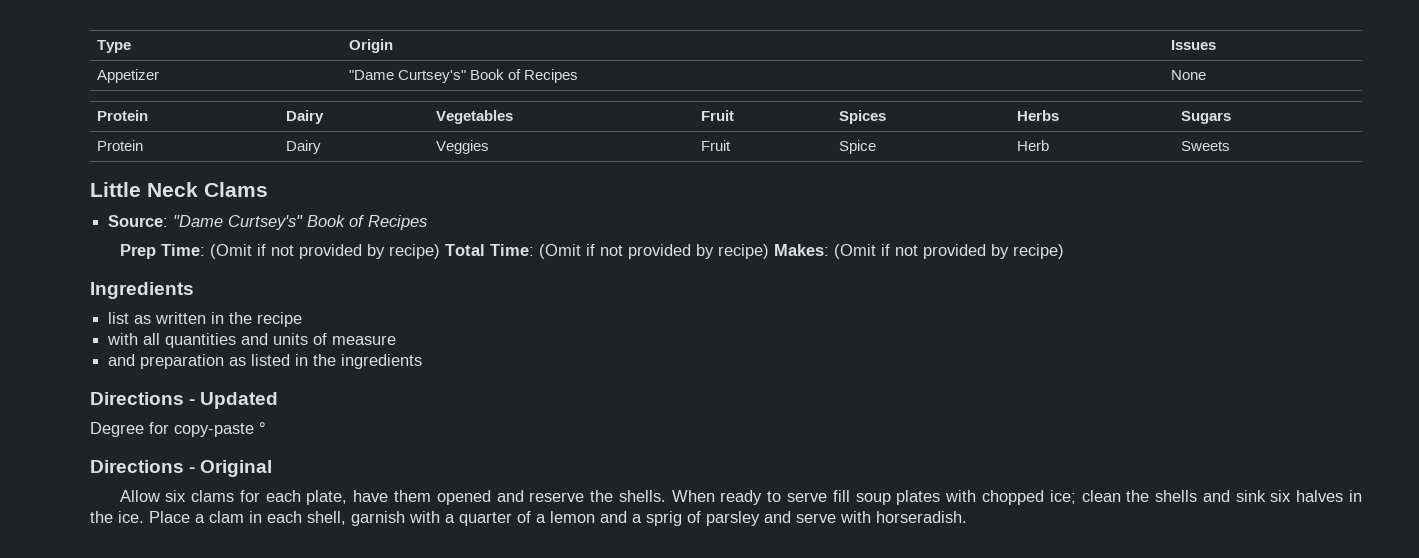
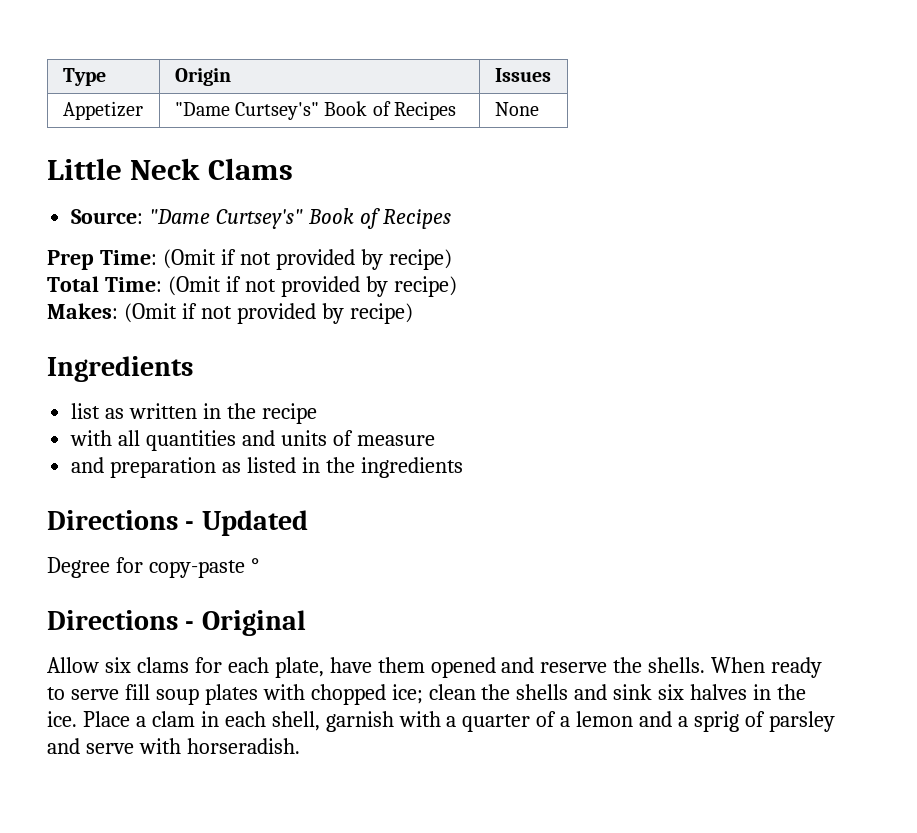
[96,110,148,121] [285,110,324,124] [435,110,513,124] [700,110,734,121] [838,110,886,124] [1016,110,1059,121] [1180,111,1231,124] [96,140,143,151] [285,140,321,154] [435,140,489,154] [700,140,731,151] [838,140,876,154] [1016,140,1049,151] [1180,141,1230,151] // Protein | Dairy | Vegetables | Fruit | Spices | Herbs | Sugars // Protein | Dairy | Veggies | Fruit | Spice | Herb | Sweets -> (539, 109) none
(440, 251) none -> (452, 259) //
(769, 251) none -> (457, 286) //

